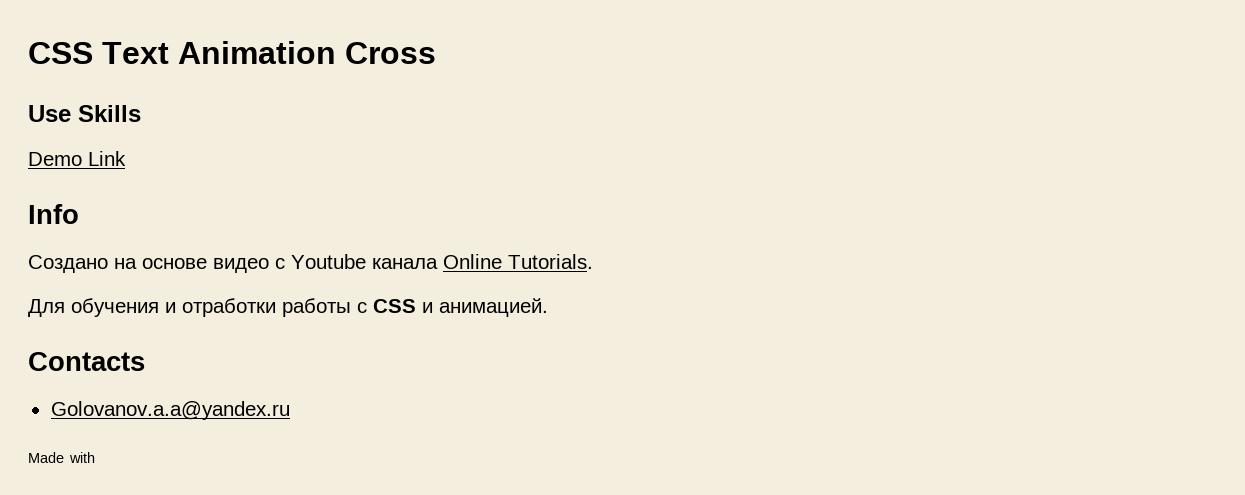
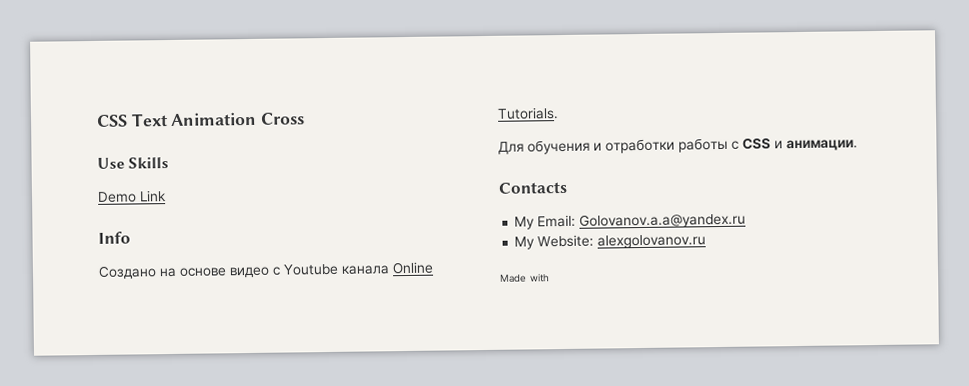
[439,298,548,317] анимацией. -> [786,139,858,152] анимации.
(145, 361) none -> [514,214,577,230] My Email:
(290, 410) none -> [514,234,707,250] // My Website: alexgolovanov.ru

